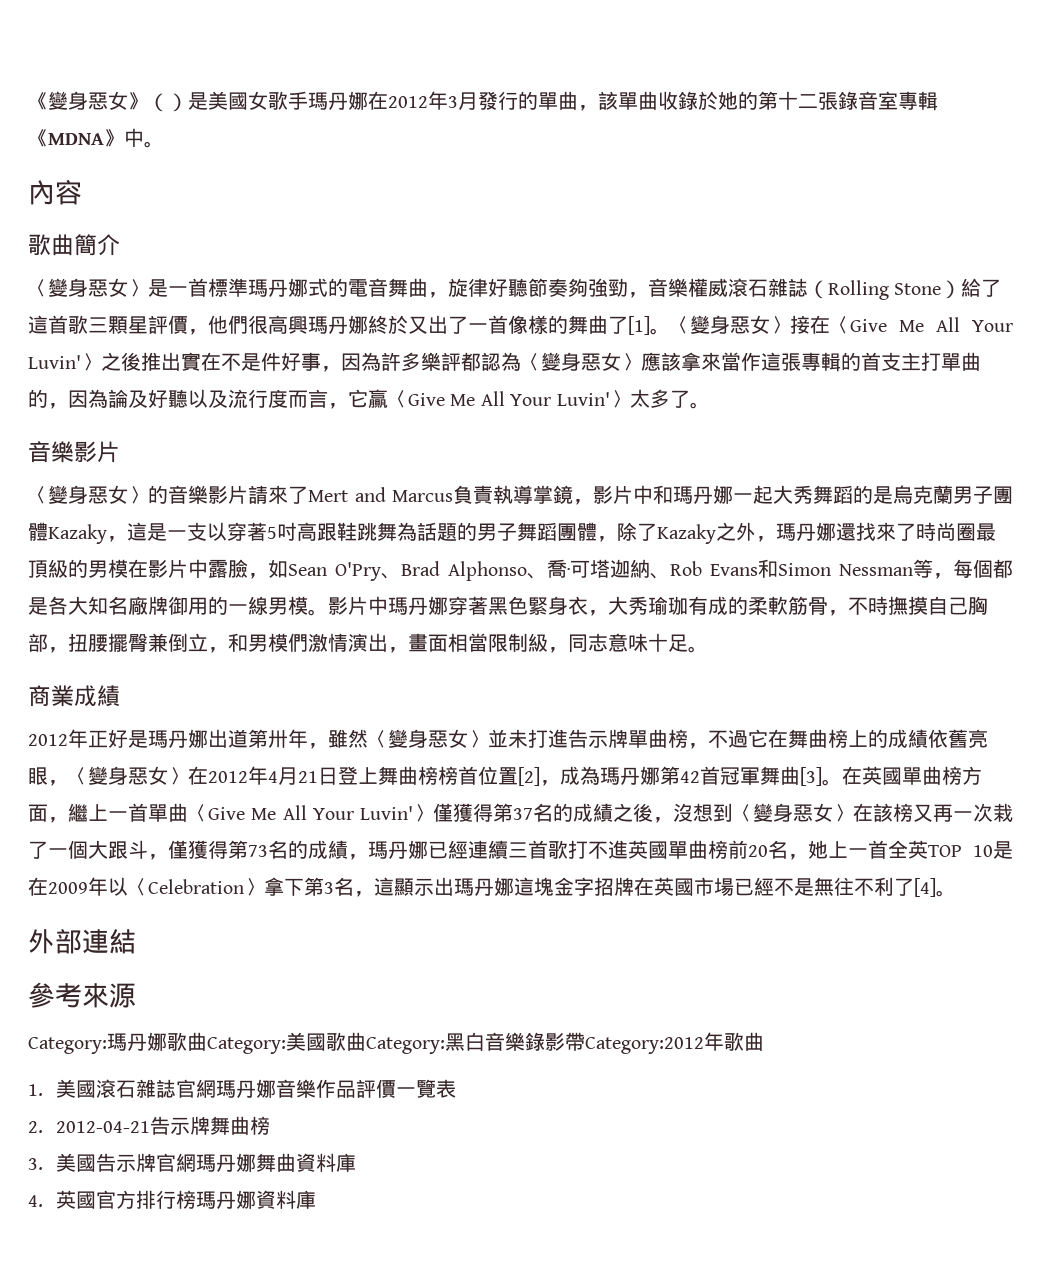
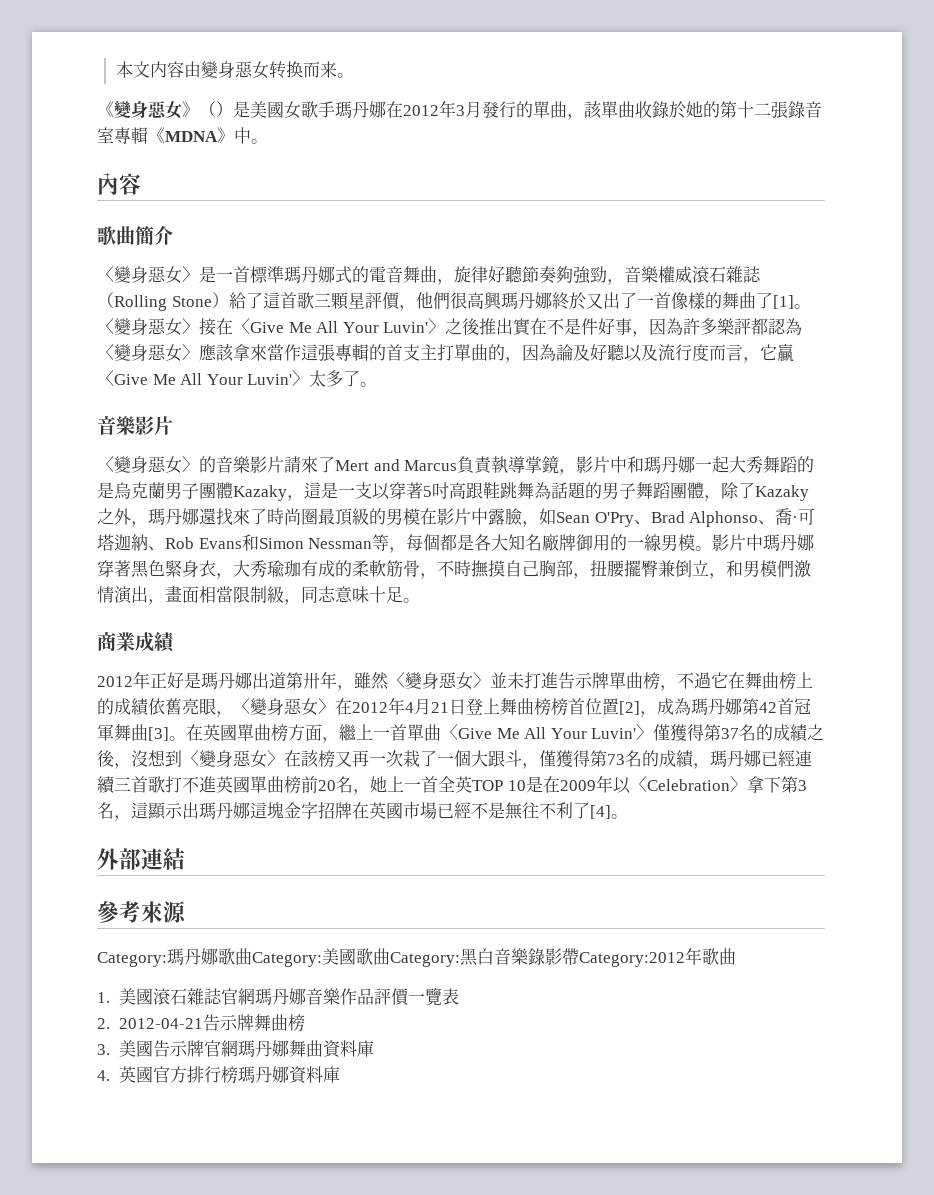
(28, 101) none -> [115,61,354,79] 本文内容由變身惡女转换而来。 //

